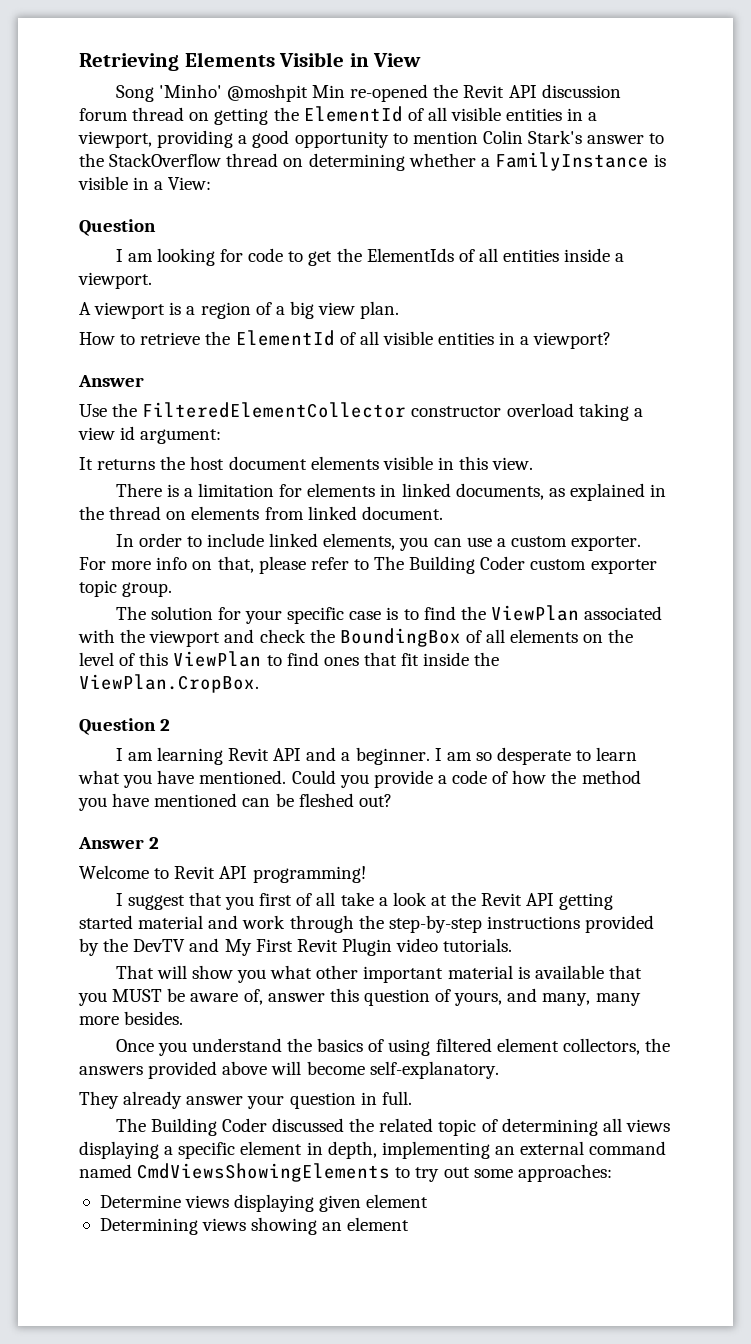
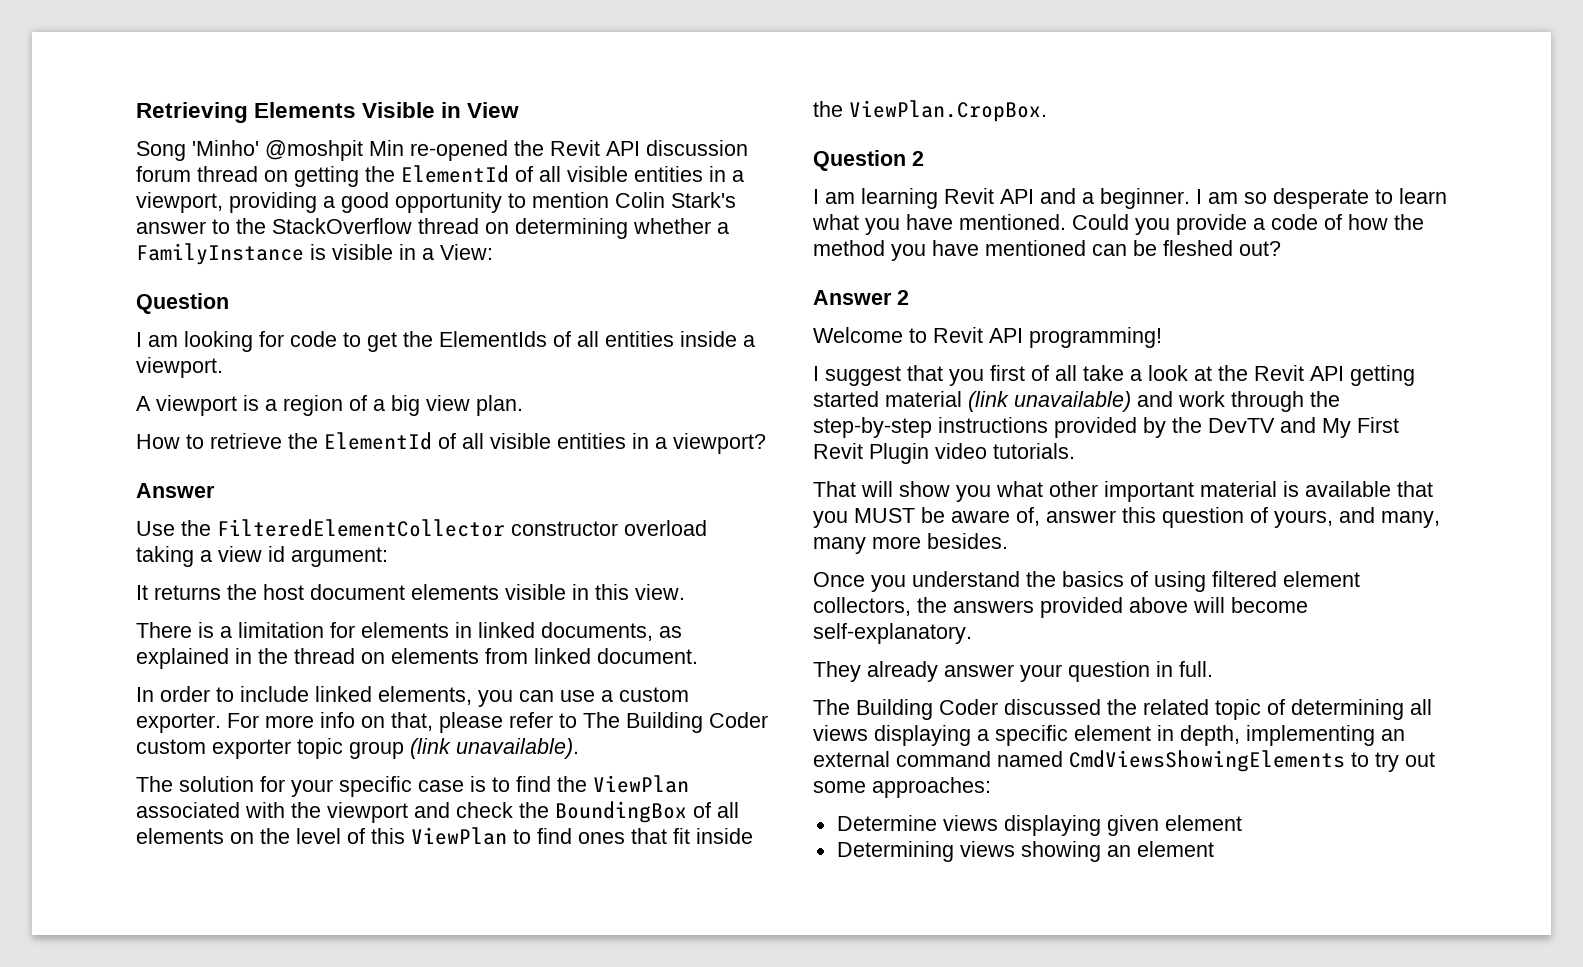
[122,582,173,597] group. -> [349,738,579,759] group (link unavailable).
(204, 922) none -> [968,391,1131,412] (link unavailable)

